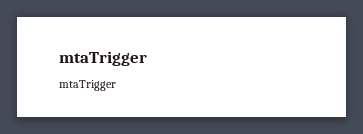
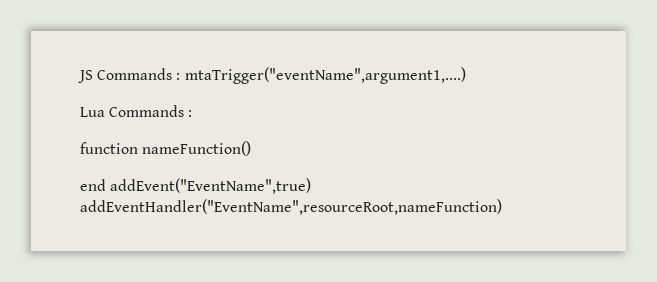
[59,51,147,66] [59,80,116,91] mtaTrigger // mtaTrigger -> [78,67,466,84] [80,105,193,117] [80,141,252,156] [80,178,312,194] [80,199,502,215] JS Commands : mtaTrigger("eventName",argument1,....) // Lua Commands : // function nameFunction() // end addEvent("EventName",true) addEventHandler("EventName",resourceRoot,nameFunction)

